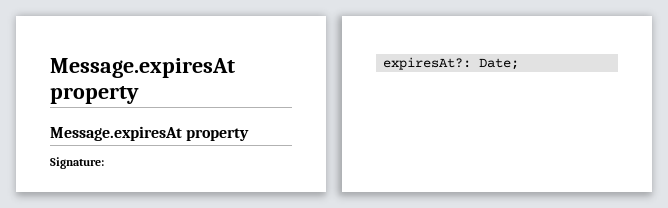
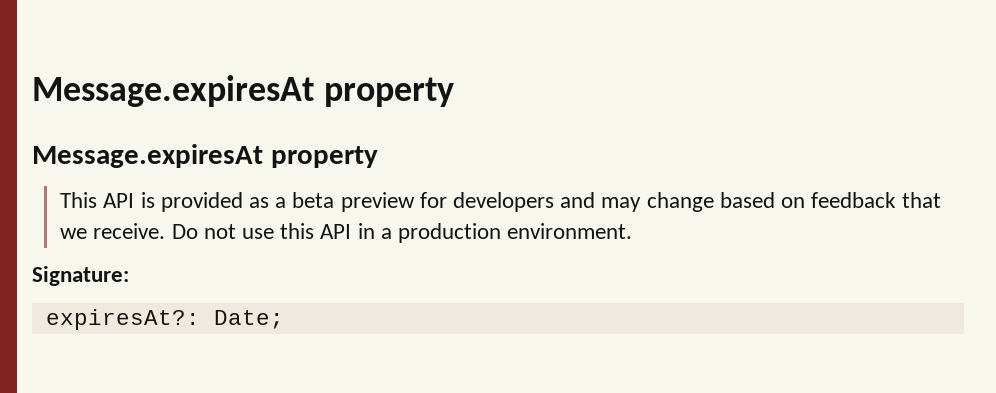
(250, 134) none -> [60,192,941,212] [60,223,633,243] // This API is provided as a beta preview for developers and may change based on feedback that we receive. Do not use this API in a production environment.

